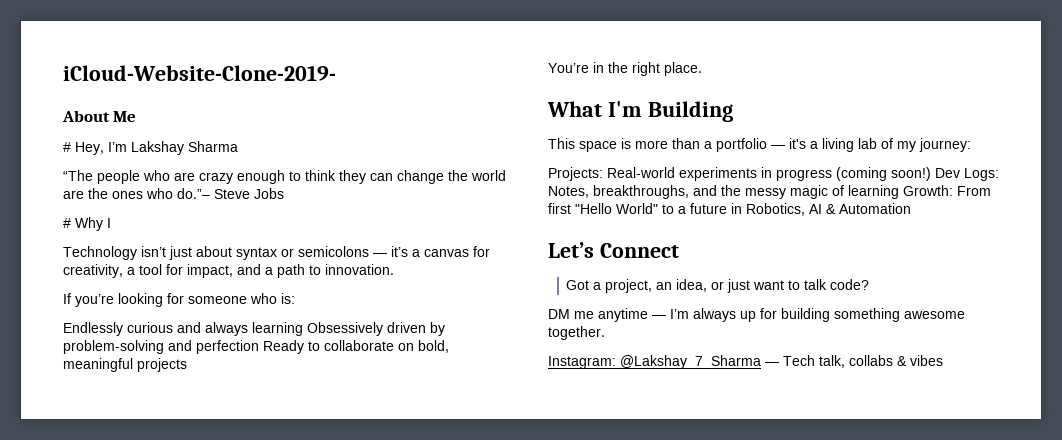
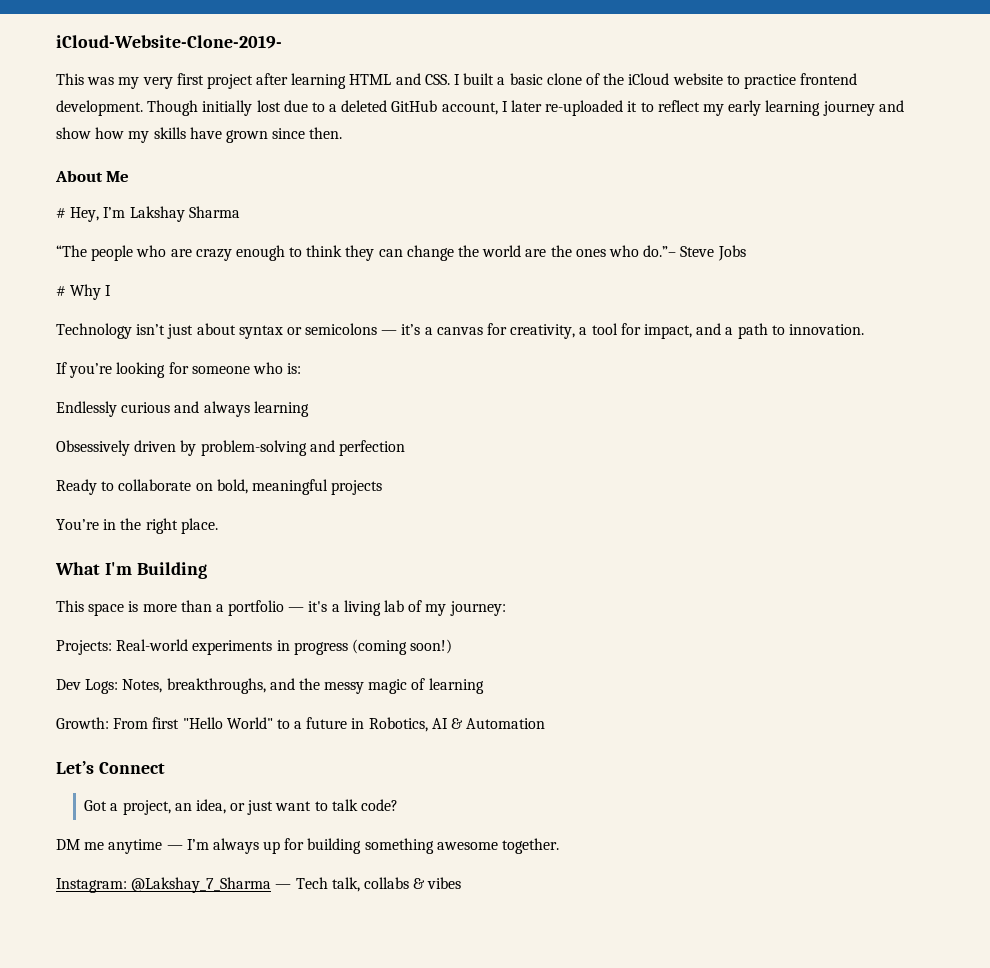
(336, 73) none -> [56,73,858,89] [56,100,904,116] [56,127,343,143] // This was my very first project after learning HTML and CSS. I built a basic clone of the iCloud website to practice frontend development. Though initially lost due to a deleted GitHub account, I later re-uploaded it to reflect my early learning journey and show how my skills have grown since then.
(303, 329) none -> (309, 409) //
(259, 347) none -> (405, 448) //
(931, 174) none -> (453, 646) //
(899, 192) none -> (484, 686) //

